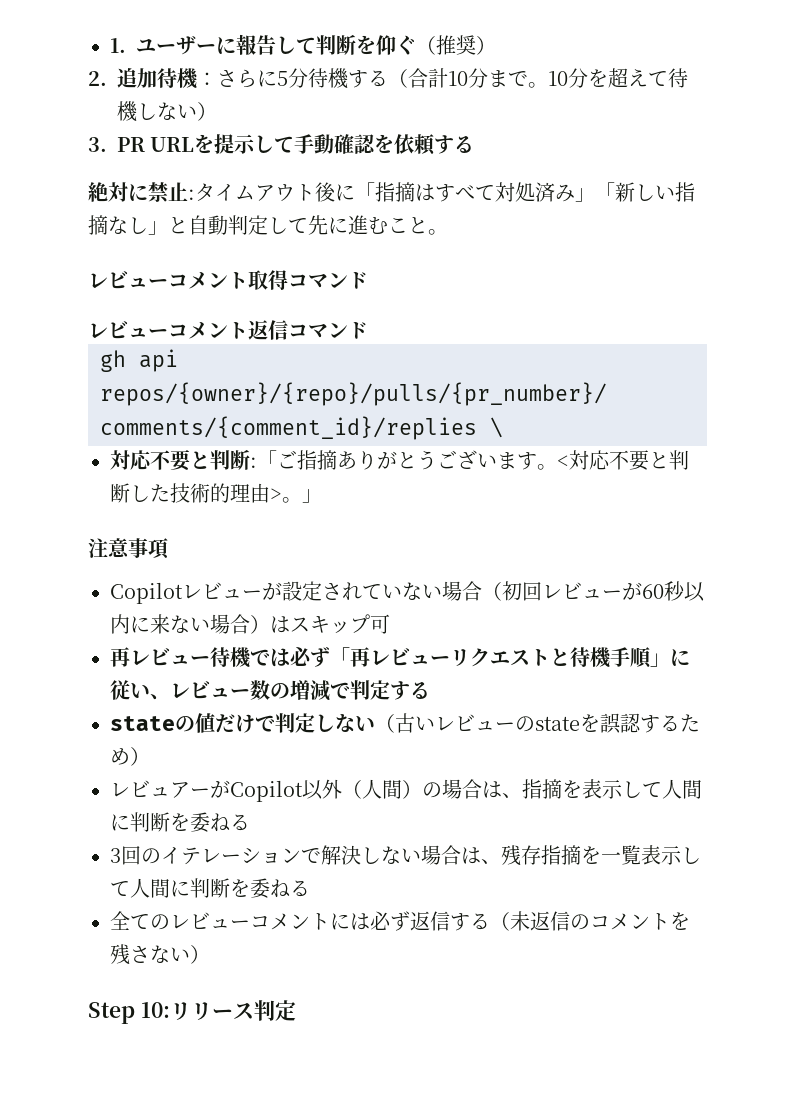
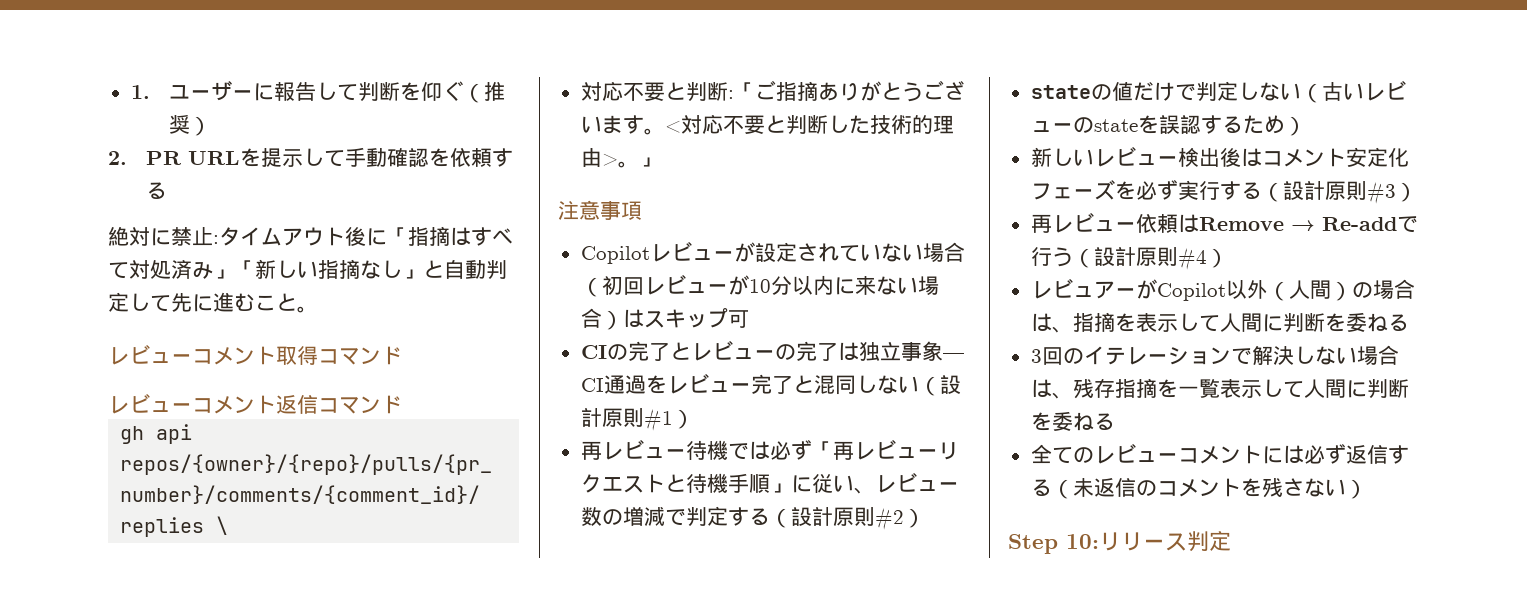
[117,68,688,89] [117,101,217,122] [88,137,107,152] 追加待機：さらに5分待機する（合計10分まで。10分を超えて待機しない） // 3. -> (127, 158) none
[642,581,685,601] 60秒 -> [748,276,792,295] 10分
(390, 624) none -> [580,341,964,361] [580,374,961,396] [580,407,694,431] // CIの完了とレビューの完了は独立事象— CI通過をレビュー完了と混同しない（設計原則#1）
(430, 690) none -> [769,506,925,530] （設計原則#2）
(150, 756) none -> [1030,147,1409,167] [1030,180,1417,204] [1030,213,1418,233] [1030,246,1228,270] // 新しいレビュー検出後はコメント安定化フェーズを必ず実行する（設計原則#3） // 再レビュー依頼はRemove → Re-addで行う（設計原則#4）

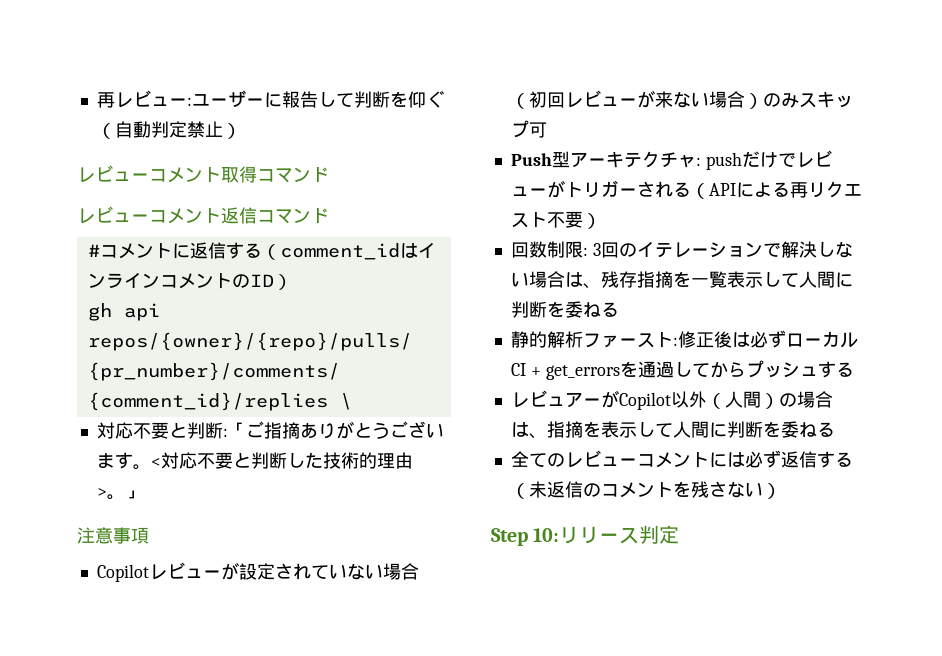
[130,85,150,99] 1. -> [96,90,192,108] 再レビュー:
[483,81,505,101] [168,115,211,136] [108,147,514,167] [146,182,168,199] [108,226,513,246] [108,259,507,279] [108,292,318,313] 推奨） // 2. PR URLを提示して手動確認を依頼する // 絶対に禁止:タイムアウト後に「指摘はすべて対処済み」「新しい指摘なし」と自動判定して先に進むこと。 -> [114,121,241,139] 自動判定禁止）
(402, 404) none -> [87,242,436,260] [87,272,292,290] // #コメントに返信する（comment_idはインラインコメントのID）
[748,275,855,295] 10分以内に -> (655, 99) none
[622,309,644,328] は -> [762,93,799,108] のみ
[580,341,964,361] [580,374,961,396] [580,407,694,431] [580,440,959,460] [580,473,959,494] [580,506,925,530] [1030,81,1406,103] [1030,115,1306,136] [1030,147,1409,167] [1030,180,1417,204] [1030,213,1418,233] [1030,246,1228,270] [1030,279,1415,301] [1030,312,1409,333] CIの完了とレビューの完了は独立事象— CI通過をレビュー完了と混同しない（設計原則#1） // 再レビュー待機では必ず「再レビューリクエストと待機手順」に従い、レビュー数の増減で判定する（設計原則#2） // stateの値だけで判定しない（古いレビューのstateを誤認するため） // 新しいレビュー検出後はコメント安定化フェーズを必ず実行する（設計原則#3） // 再レビュー依頼はRemove → Re-addで行う（設計原則#4） // レビュアーがCopilot以外（人間）の場合は、指摘を表示して人間に判断を委ねる // -> [510,150,832,170] [510,180,862,199] [510,211,601,229] [510,241,588,258] Push型アーキテクチャ: pushだけでレビューがトリガーされる（APIによる再リクエスト不要） // 回数制限:
(1115, 421) none -> [510,330,858,348] [510,360,854,380] [510,390,833,410] [510,421,835,439] // 静的解析ファースト:修正後は必ずローカルCI + get_errorsを通過してからプッシュする // レビュアーがCopilot以外（人間）の場合は、指摘を表示して人間に判断を委ねる

